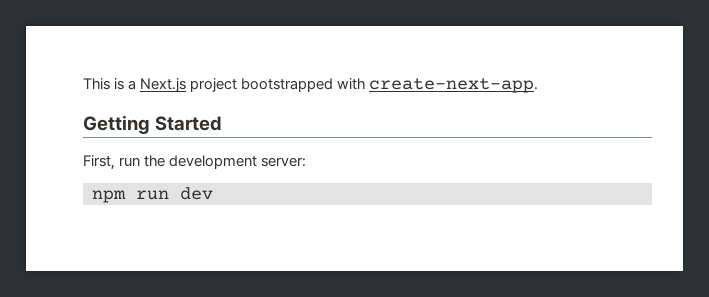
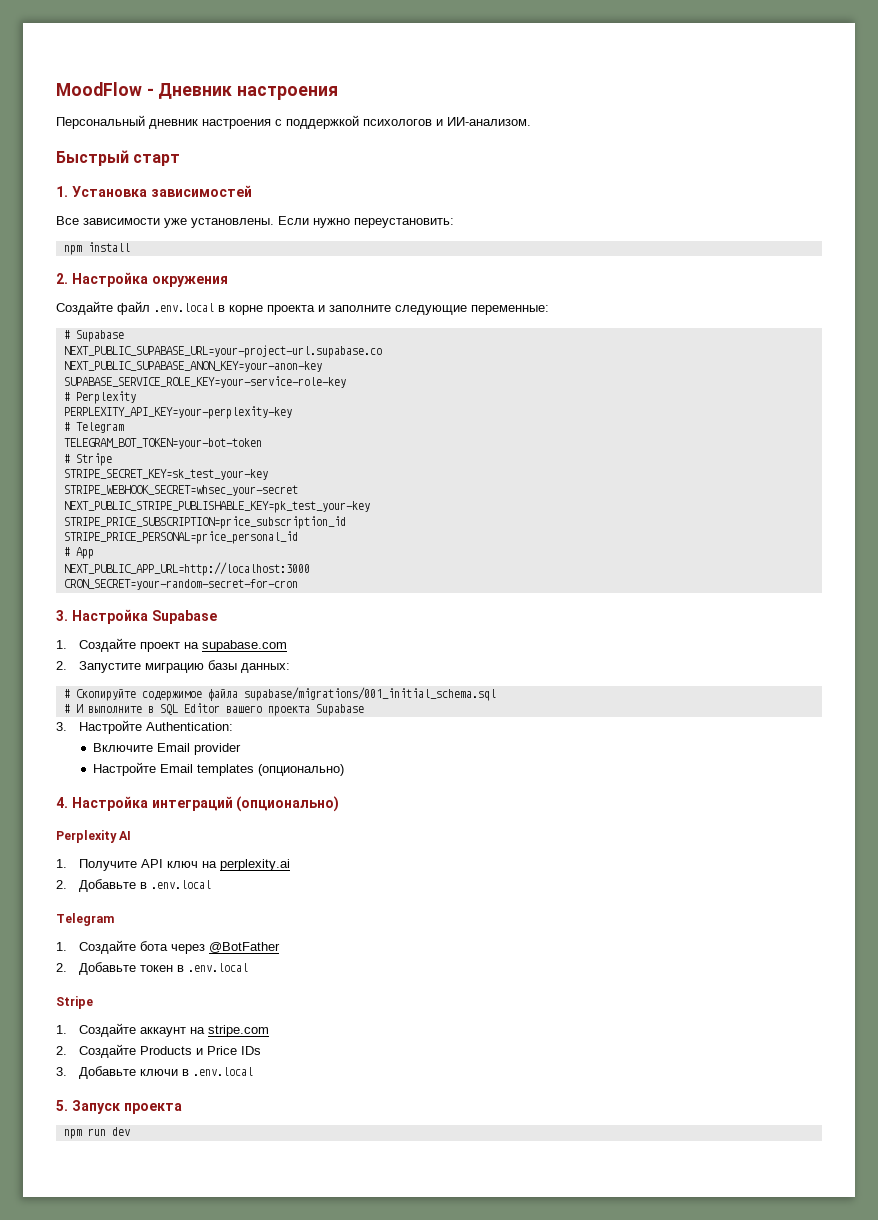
[83,78,539,93] [83,115,223,134] [83,155,307,170] This is a Next.js project bootstrapped with create-next-app. // Getting Started // First, run the development server: -> [56,82,339,100] [56,115,531,129] [56,150,181,166] [56,185,252,197] [56,216,454,228] [63,242,130,255] [56,272,228,287] [56,301,549,315] [63,330,124,342] [63,345,382,358] [63,361,322,372] [63,376,346,388] [63,391,136,404] [63,406,292,419] [63,422,124,433] [63,438,262,449] [63,453,112,466] [63,469,268,480] [63,485,298,496] [63,501,370,513] [63,516,346,529] [63,531,298,544] [63,547,94,559] [63,562,310,576] [63,579,298,590] [56,609,217,624] [56,638,287,652] [56,660,290,673] [63,687,496,701] [63,703,364,716] [56,720,233,734] [93,743,242,755] [93,762,345,776] [56,796,340,812] [56,830,132,843] [56,859,290,871] [56,879,211,892] [56,913,114,926] [56,940,280,954] [56,962,248,975] [56,996,93,1009] [56,1023,269,1037] [56,1044,261,1058] [56,1066,253,1079] [56,1100,182,1114] MoodFlow - Дневник настроения // Персональный дневник настроения с поддержкой психологов и ИИ-анализом. // Быстрый старт // 1. Установка зависимостей // Все зависимости уже установлены. Если нужно переустановить: // npm install // 2. Настройка окружения // Создайте файл .env.local в корне проекта и заполните следующие переменные: // # Supabase // NEXT_PUBLIC_SUPABASE_URL=your-project-url.supabase.co // NEXT_PUBLIC_SUPABASE_ANON_KEY=your-anon-key // SUPABASE_SERVICE_ROLE_KEY=your-service-role-key // # Perplexity // PERPLEXITY_API_KEY=your-perplexity-key // # Telegram // TELEGRAM_BOT_TOKEN=your-bot-token // # Stripe // STRIPE_SECRET_KEY=sk_test_your-key // STRIPE_WEBHOOK_SECRET=whsec_your-secret // NEXT_PUBLIC_STRIPE_PUBLISHABLE_KEY=pk_test_your-key // STRIPE_PRICE_SUBSCRIPTION=price_subscription_id // STRIPE_PRICE_PERSONAL=price_personal_id // # App // NEXT_PUBLIC_APP_URL=http://localhost:3000 // CRON_SECRET=your-random-secret-for-cron // 3. Настройка Supabase // 1. Создайте проект на supabase.com // 2. Запустите миграцию базы данных: // # Скопируйте содержимое файла supabase/migrations/001_initial_schema.sql // # И выполните в SQL Editor вашего проекта Supabase // 3. Настройте Authentication: // Включите Email provider // Настройте Email templates (опционально) // 4. Настройка интеграций (опционально) // Perplexity AI // 1. Получите API ключ на perplexity.ai // 2. Добавьте в .env.local // Telegram // 1. Создайте бота через @BotFather // 2. Добавьте токен в .env.local // Stripe // 1. Создайте аккаунт на stripe.com // 2. Создайте Products и Price IDs // 3. Добавьте ключи в .env.local // 5. Запуск проекта

